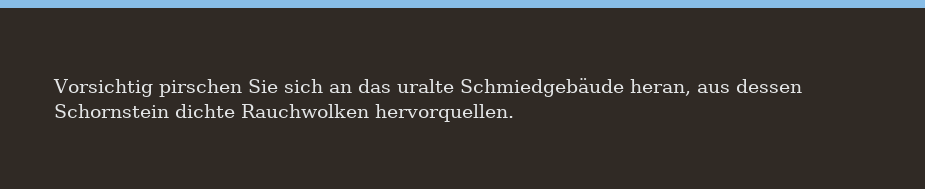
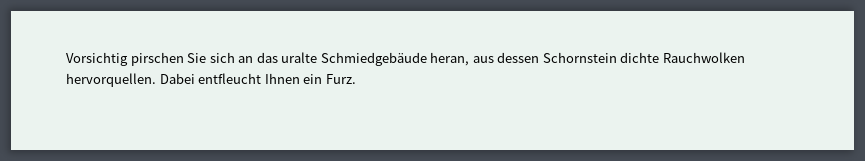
(514, 113) none -> [159,73,356,84] Dabei entfleucht Ihnen ein Furz.

